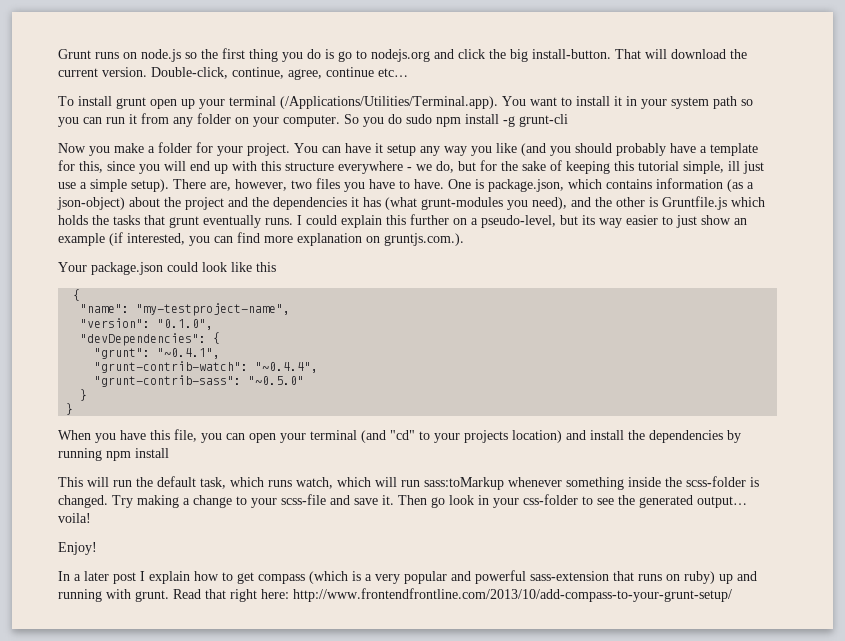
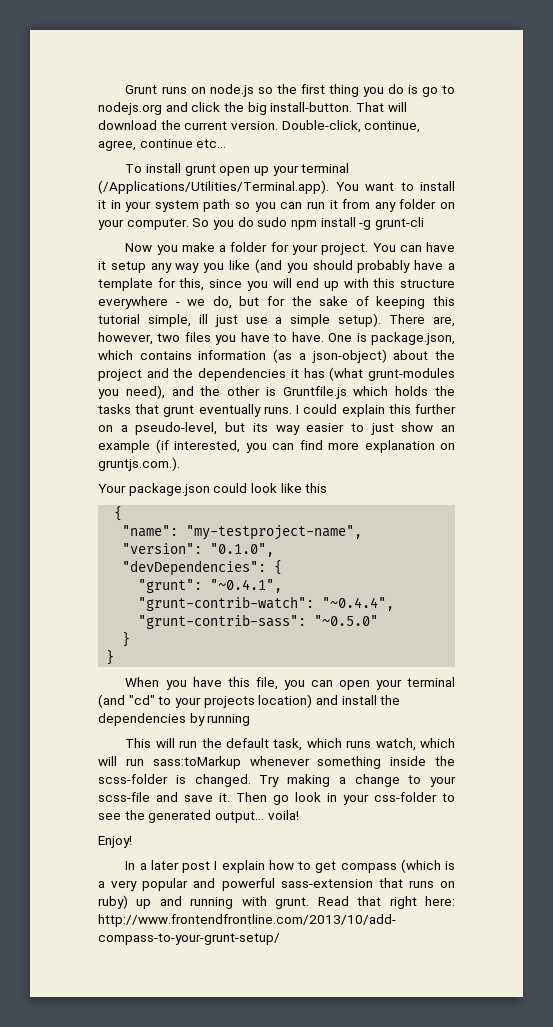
[106,448,169,461] npm install -> (251, 720) none

